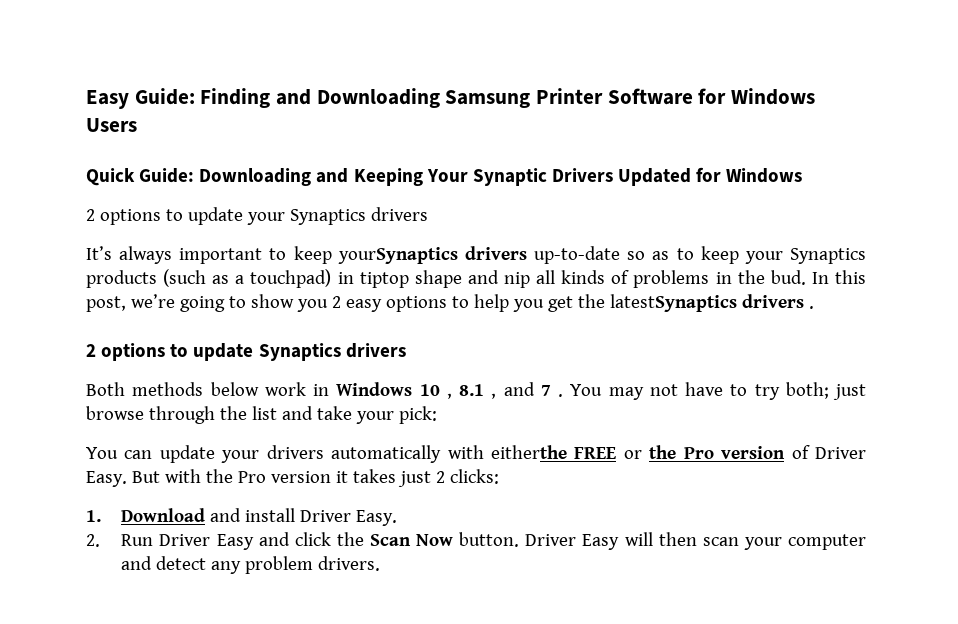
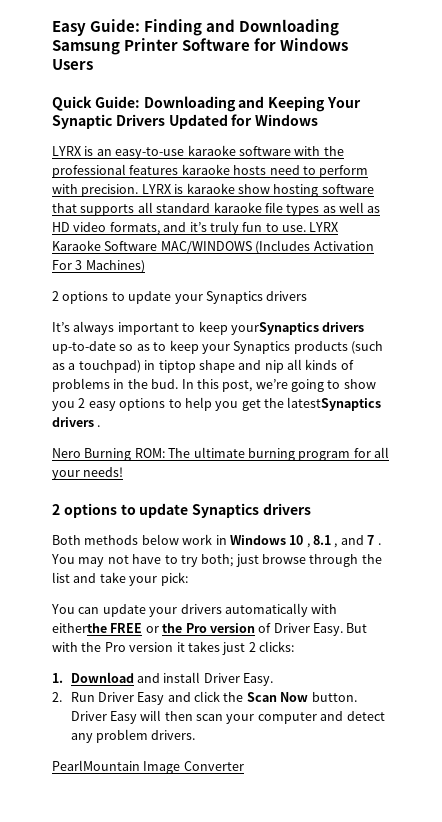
(803, 175) none -> [52,145,344,159] [52,164,369,178] [52,183,374,197] [52,202,381,216] [52,221,339,235] [52,240,374,254] [52,260,145,273] // LYRX is an easy-to-use karaoke software with the professional features karaoke hosts need to perform with precision. LYRX is karaoke show hosting software that supports all standard karaoke file types as well as HD video formats, and it’s truly fun to use. LYRX Karaoke Software MAC/WINDOWS (Includes Activation For 3 Machines)
(814, 307) none -> [52,447,389,461] [52,467,124,480] // Nero Burning ROM: The ultimate burning program for all your needs!
(381, 563) none -> [52,760,244,774] // PearlMountain Image Converter

